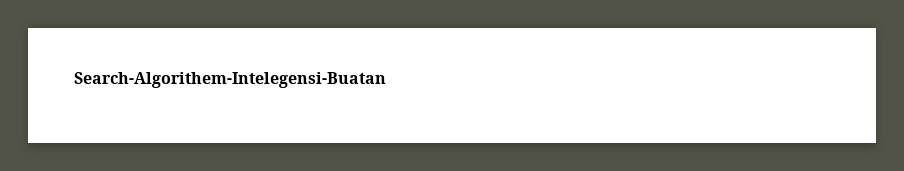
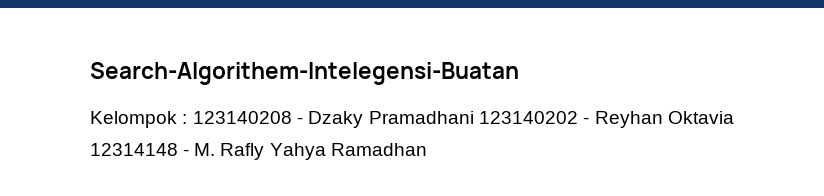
(386, 80) none -> [90,111,734,128] [90,143,427,160] // Kelompok : 123140208 - Dzaky Pramadhani 123140202 - Reyhan Oktavia 12314148 - M. Rafly Yahya Ramadhan

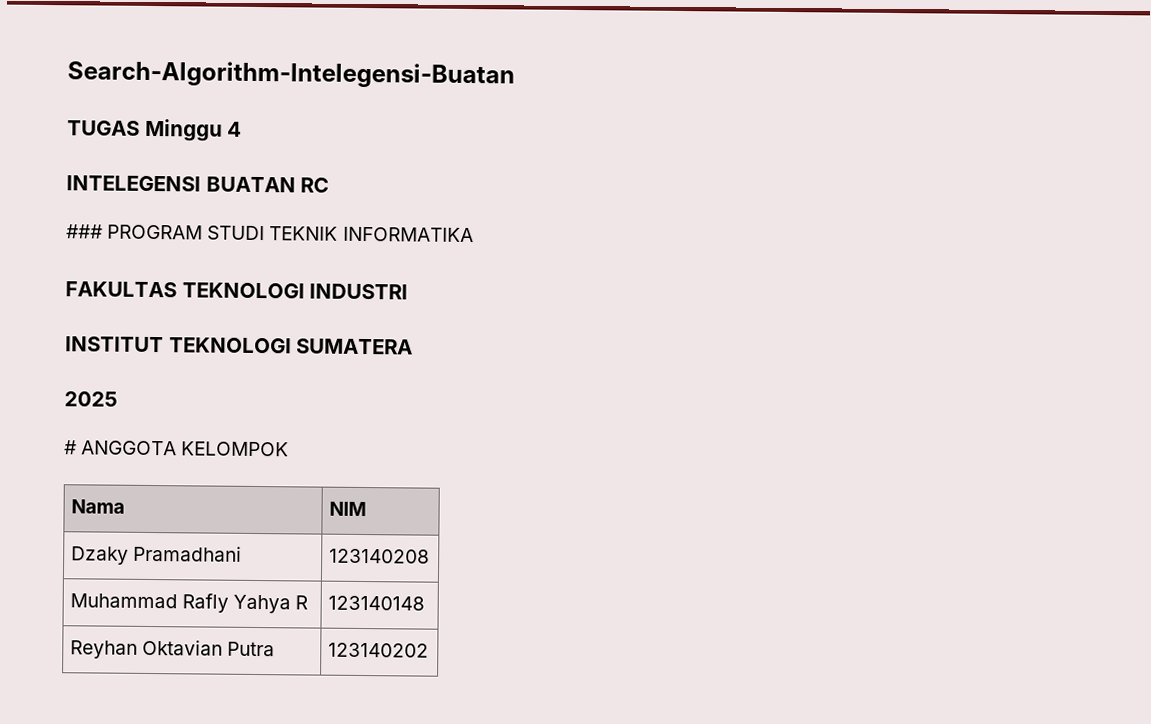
[90,62,519,85] [90,111,734,128] [90,143,427,160] Search-Algorithem-Intelegensi-Buatan // Kelompok : 123140208 - Dzaky Pramadhani 123140202 - Reyhan Oktavia 12314148 - M. Rafly Yahya Ramadhan -> [67,60,515,89] [67,118,243,142] [66,175,330,193] [66,224,474,243] [65,281,409,300] [65,336,414,355] [64,391,118,407] [64,440,290,457] [70,499,125,514] [328,501,367,517] [70,545,243,565] [328,548,430,564] [69,593,309,614] [327,595,425,611] [69,639,276,659] [327,642,429,658] Search-Algorithm-Intelegensi-Buatan // TUGAS Minggu 4 // INTELEGENSI BUATAN RC // ### PROGRAM STUDI TEKNIK INFORMATIKA // FAKULTAS TEKNOLOGI INDUSTRI // INSTITUT TEKNOLOGI SUMATERA // 2025 // # ANGGOTA KELOMPOK // Nama | NIM // Dzaky Pramadhani | 123140208 // Muhammad Rafly Yahya R | 123140148 // Reyhan Oktavian Putra | 123140202

